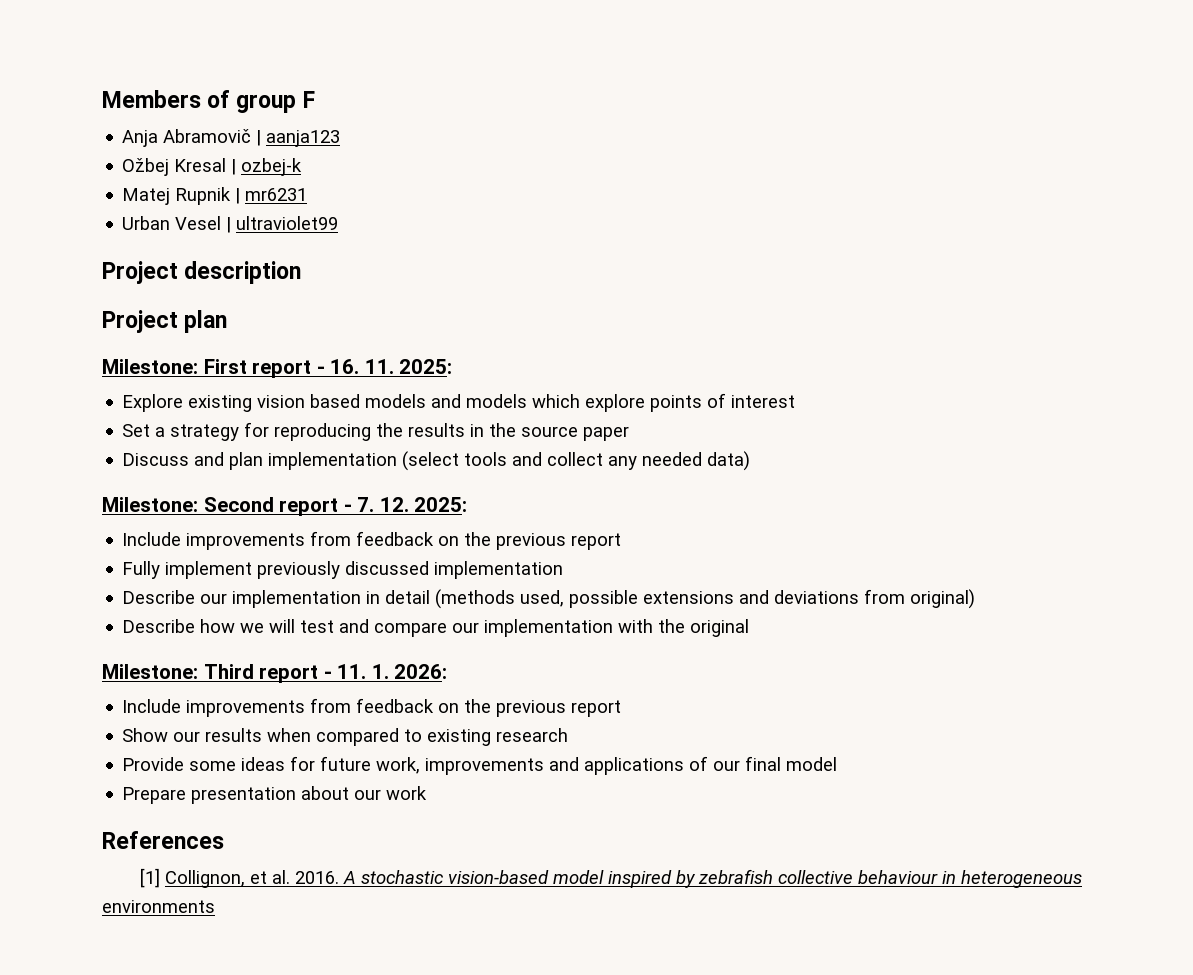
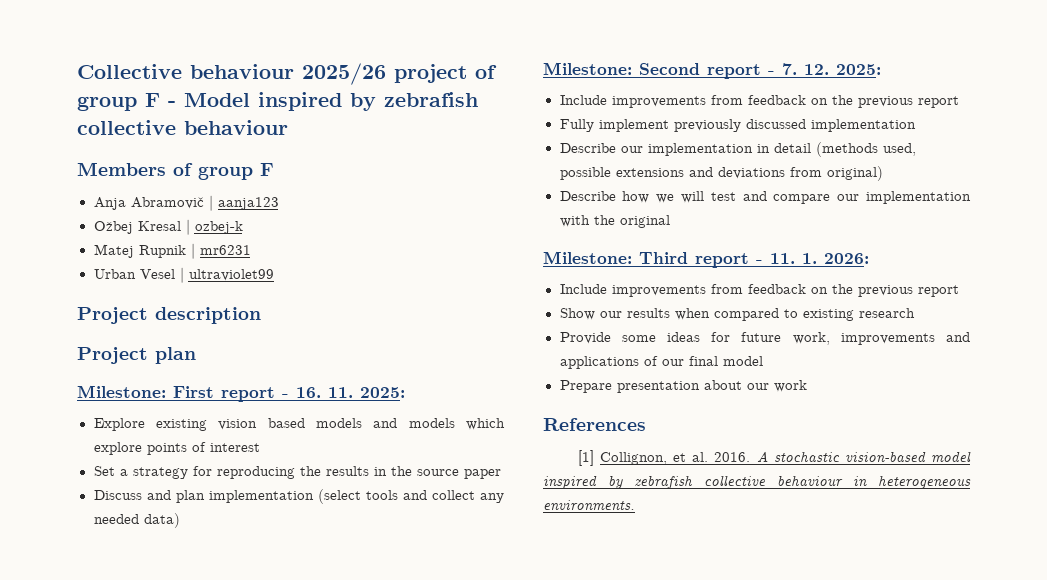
(102, 99) none -> [77,63,497,85] [77,92,478,111] [77,120,288,135] Collective behaviour 2025/26 project of group F - Model inspired by zebrafish collective behaviour //
[102,900,215,913] environments -> [543,500,635,511] environments.

